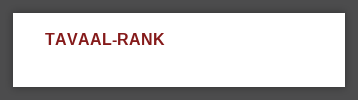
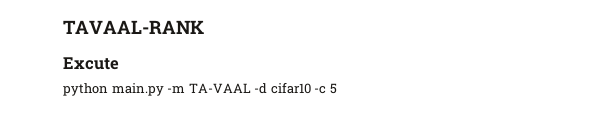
(165, 39) none -> [63,57,119,70] [63,82,337,96] // Excute // python main.py -m TA-VAAL -d cifar10 -c 5

